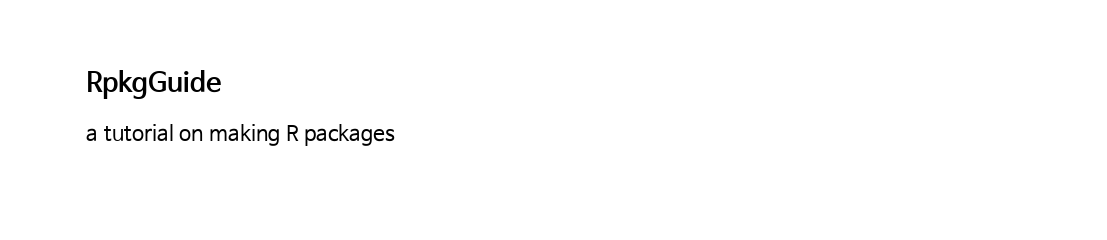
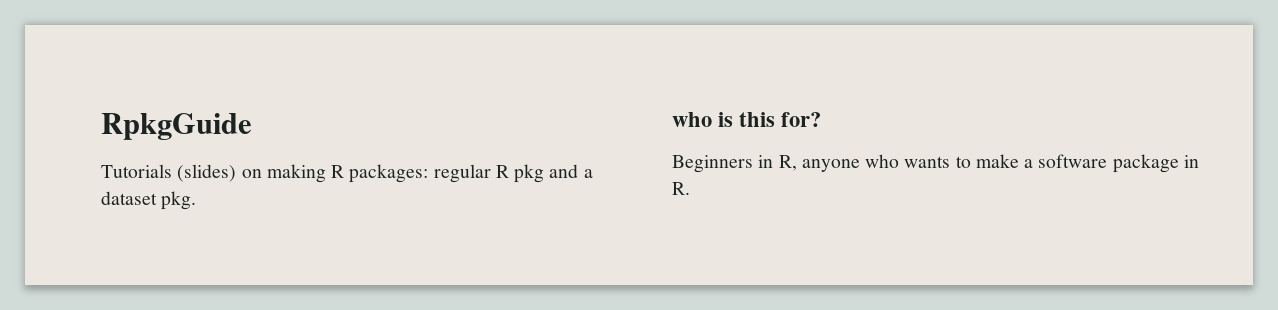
[86,124,174,142] a tutorial -> [101,164,237,182] Tutorials (slides)
[304,124,396,146] packages -> [349,164,593,183] [101,191,197,210] [672,112,822,127] [672,154,1199,173] [672,182,690,195] packages: regular R pkg and a dataset pkg. // who is this for? // Beginners in R, anyone who wants to make a software package in R.

